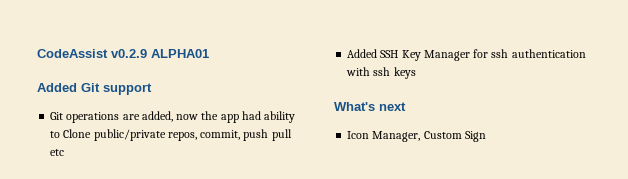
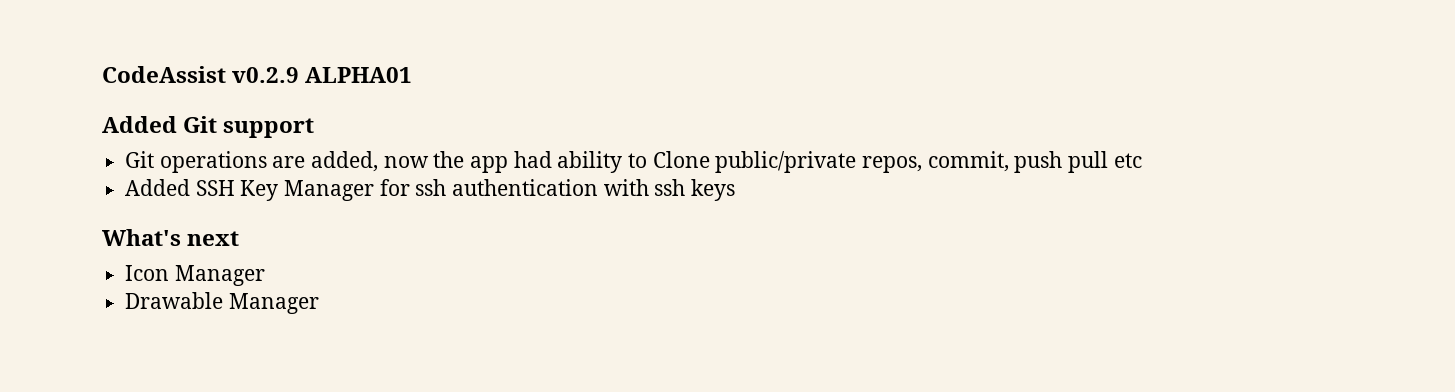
[372,131,486,142] Manager, Custom Sign -> [174,265,265,286] [125,292,319,314] Manager // Drawable Manager

